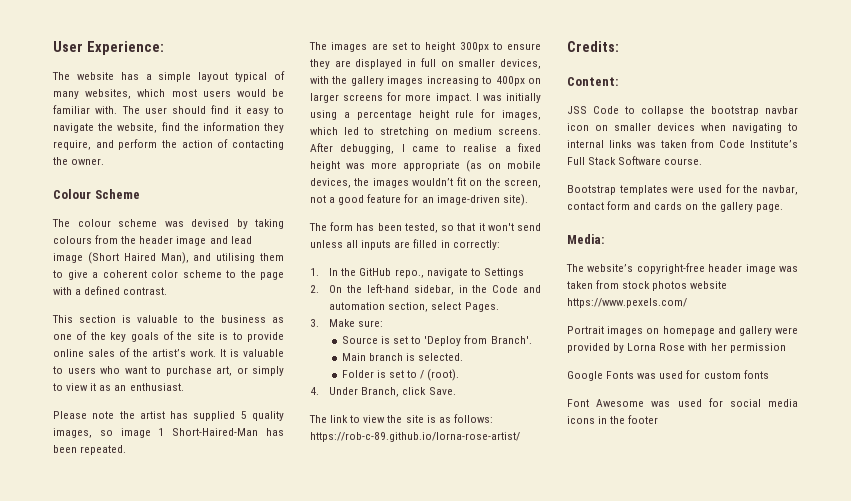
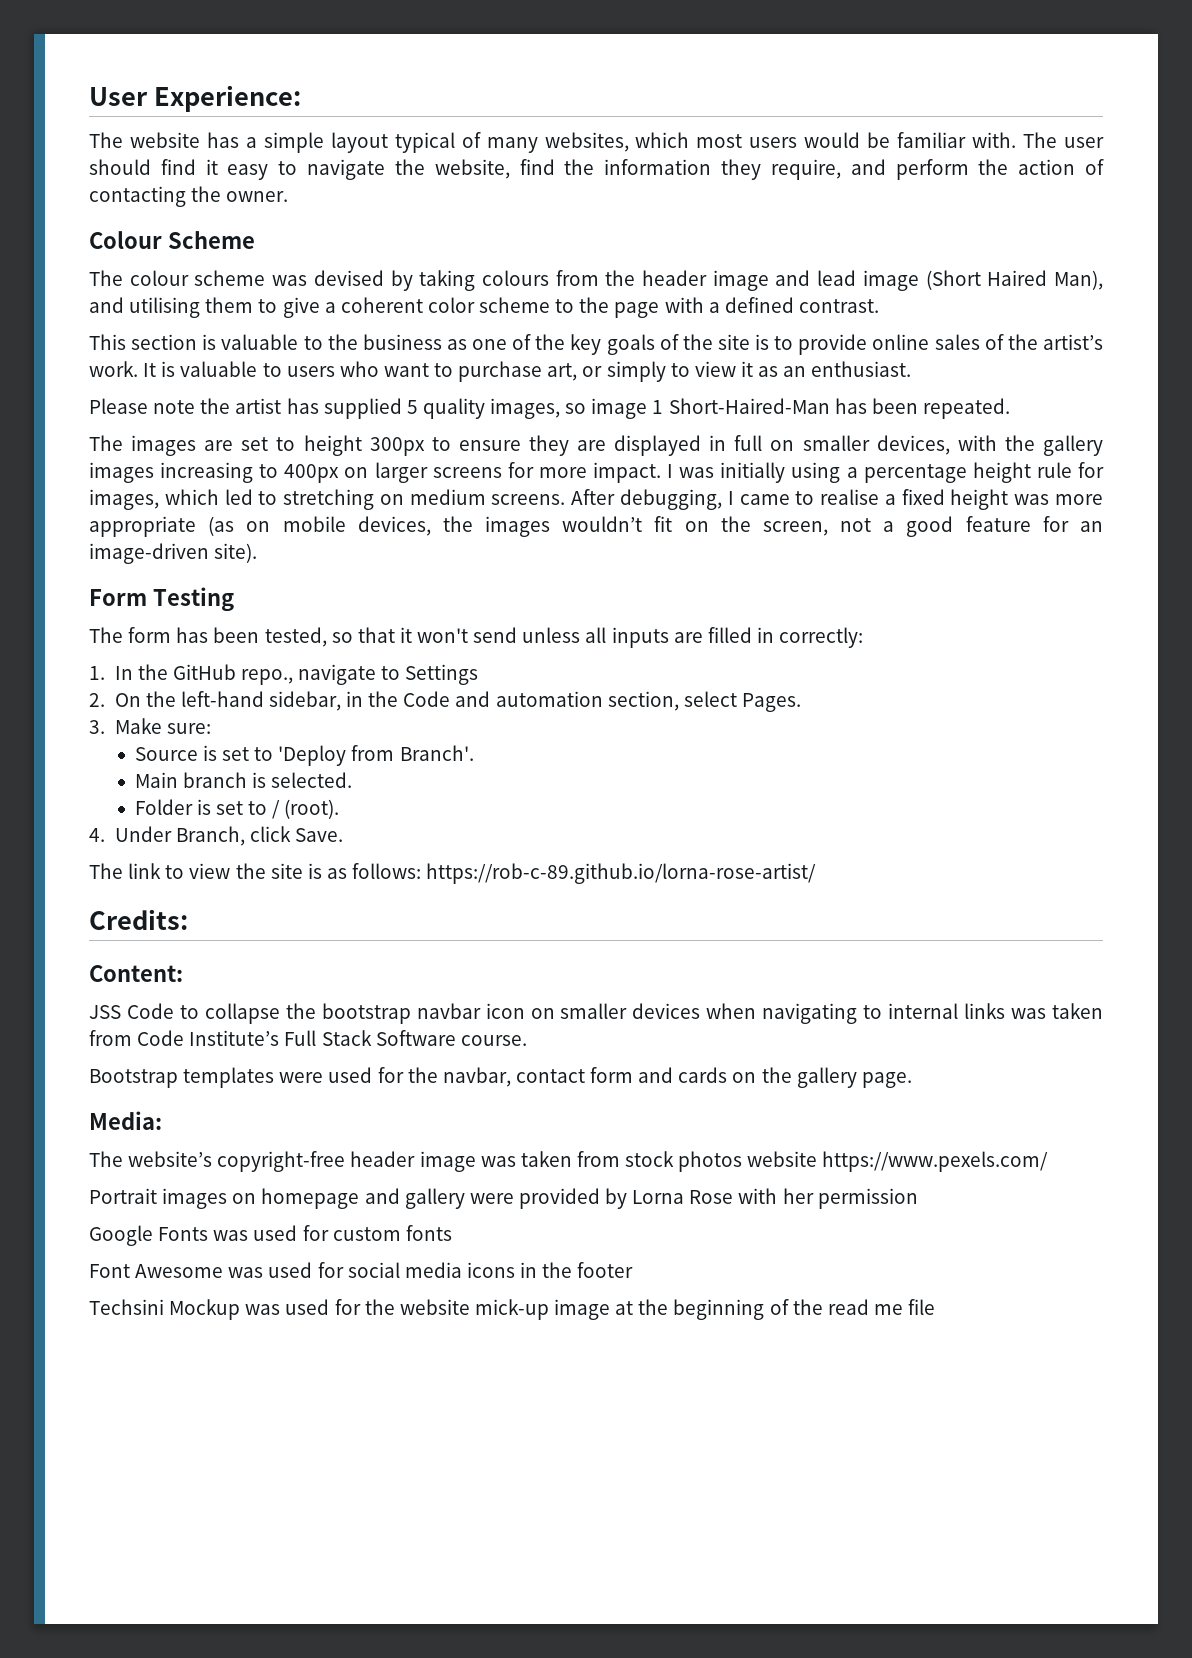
(528, 200) none -> [89,587,234,612] // Form Testing
(659, 419) none -> [89,1299,936,1320] // Techsini Mockup was used for the website mick-up image at the beginning of the read me file

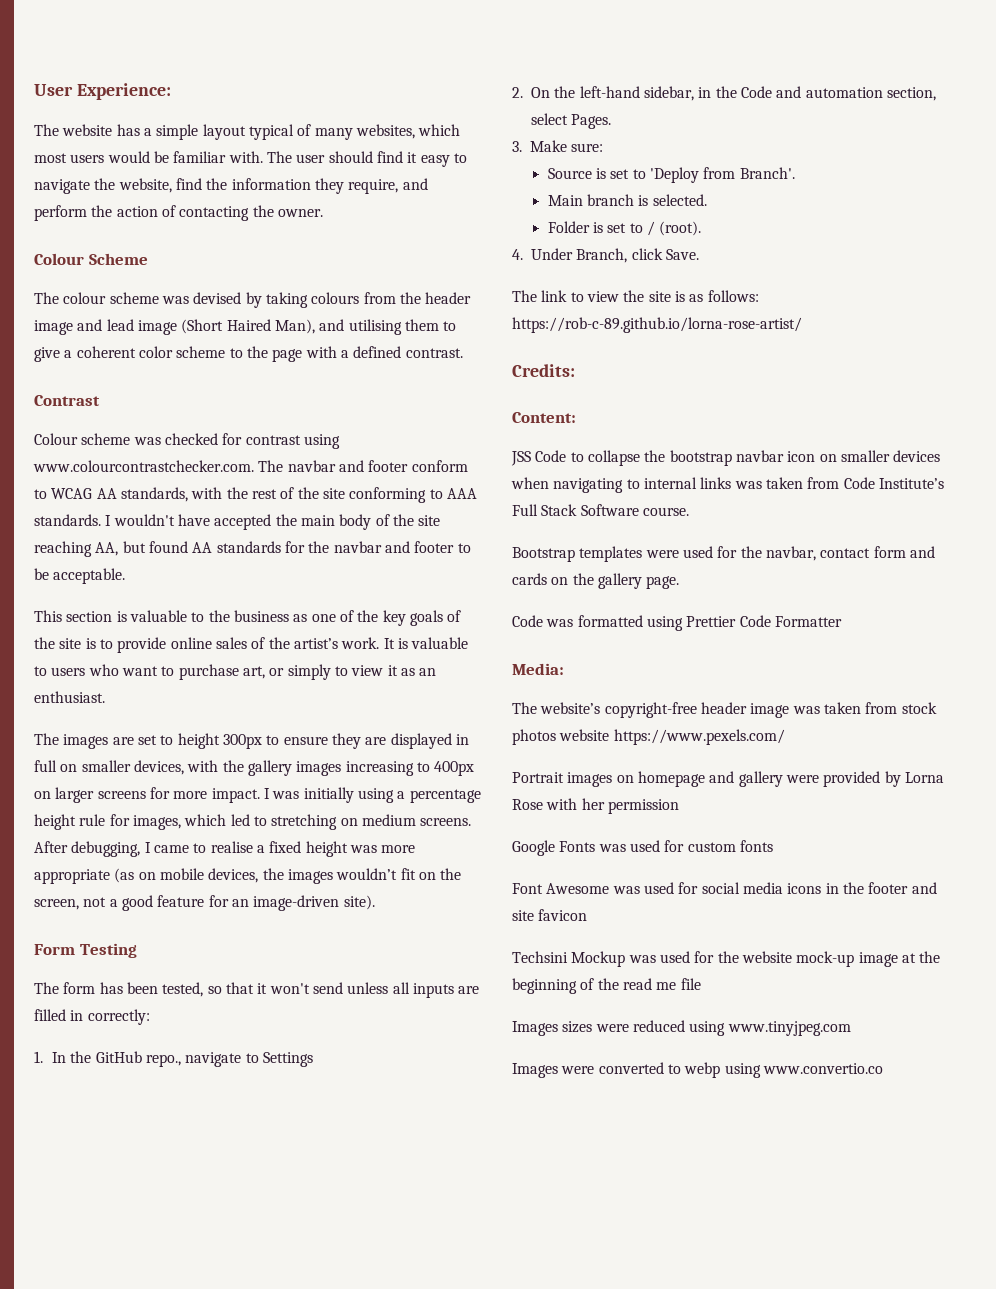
(879, 306) none -> [34,395,100,406] [34,433,340,449] [33,460,468,472] [34,487,477,503] [34,514,441,530] [34,541,471,557] [34,568,126,584] // Contrast // Colour scheme was checked for contrast using www.colourcontrastchecker.com. The navbar and footer conform to WCAG AA standards, with the rest of the site conforming to AAA standards. I wouldn't have accepted the main body of the site reaching AA, but found AA standards for the navbar and footer to be acceptable.
[89,398,1010,419] // Please note the artist has supplied 5 quality images, so image 1 Short-Haired-Man has been repeated. -> (105, 697) none
(912, 1080) none -> [512,615,842,631] // Code was formatted using Prettier Code Formatter
(634, 1270) none -> [911,882,937,894] [512,909,588,921] and site favicon
[474,1299,549,1320] mick-up -> [796,951,855,967] mock-up
(936, 1307) none -> [512,1020,851,1036] [512,1062,883,1078] // Images sizes were reduced using www.tinyjpeg.com // Images were converted to webp using www.convertio.co

